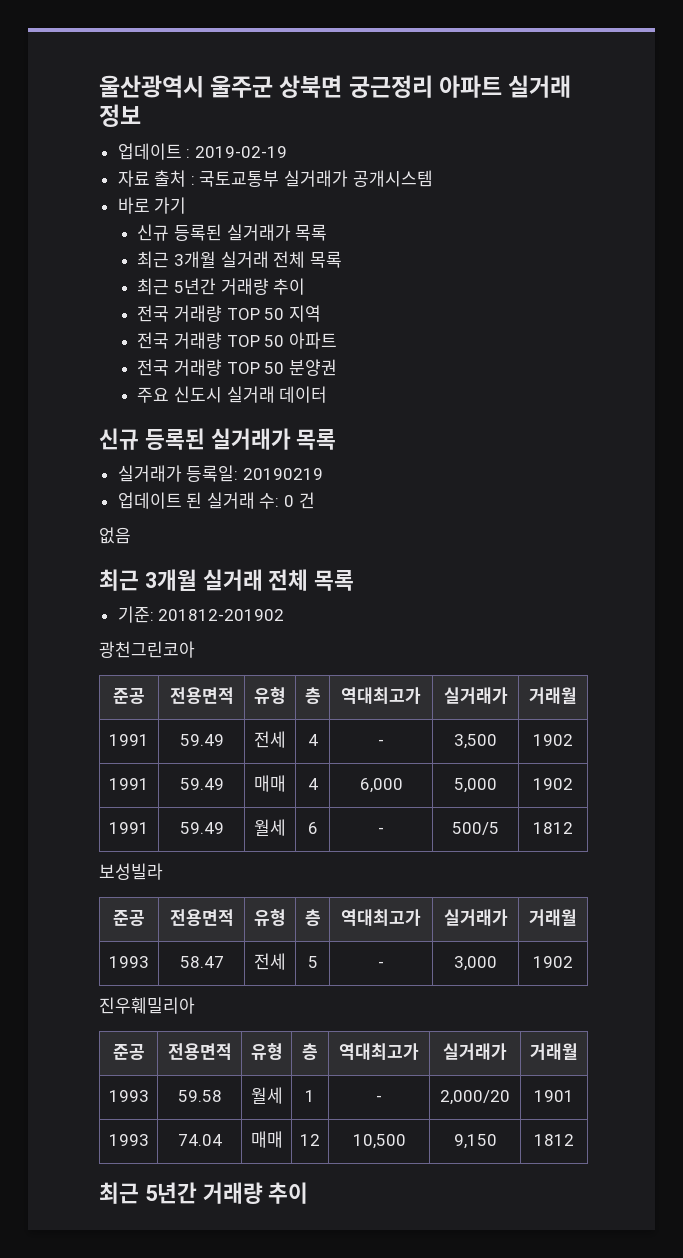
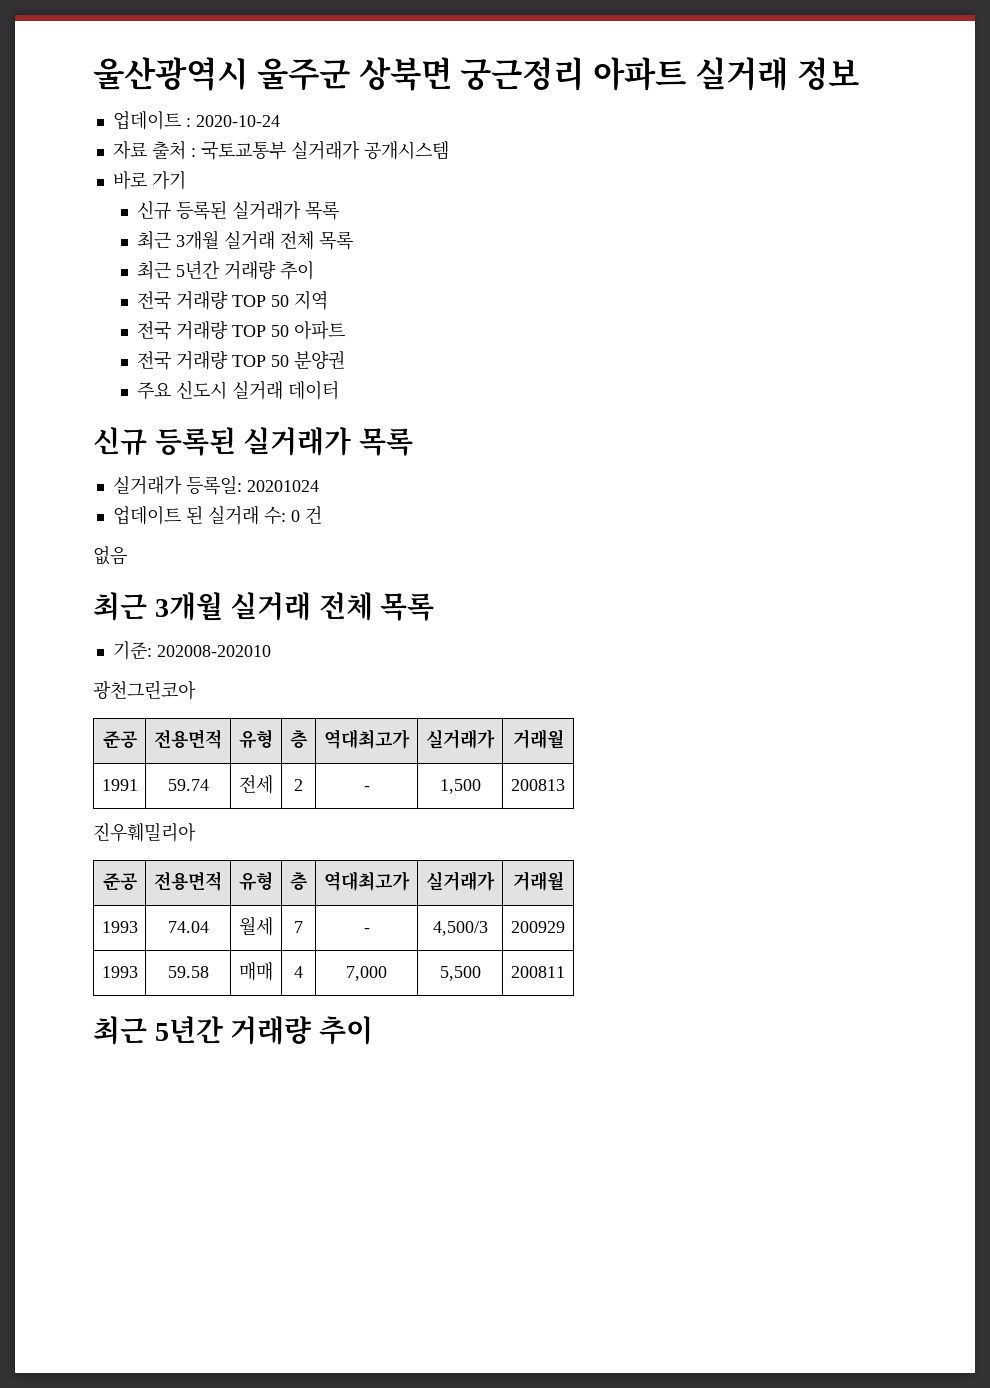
[194,146,287,158] 2019-02-19 -> [195,115,280,127] 2020-10-24
[242,468,323,480] 20190219 -> [246,480,319,492] 20201024
[158,609,285,621] 201812-201902 -> [156,645,271,657] 202008-202010
[179,734,224,746] [254,731,286,748] [307,734,318,746] [378,739,384,746] [454,734,497,749] [533,734,573,746] [109,778,149,790] [179,778,224,790] [254,775,286,792] [307,778,318,790] [359,778,403,793] [454,778,497,793] [533,778,573,790] [109,822,149,834] [179,822,224,834] [254,819,286,836] [307,822,318,834] [378,827,384,834] [452,822,499,835] [533,822,573,834] [99,863,163,880] [113,910,145,926] [169,909,234,926] [254,909,286,926] [304,909,321,926] [341,909,421,926] [443,909,508,926] [529,909,577,926] [109,956,149,968] [179,956,224,968] [254,953,286,970] [307,956,318,968] [378,961,384,968] [454,956,497,971] [533,956,573,968] 59.49 | 전세 | 4 | - | 3,500 | 1902 // 1991 | 59.49 | 매매 | 4 | 6,000 | 5,000 | 1902 // 1991 | 59.49 | 월세 | 6 | - | 500/5 | 1812 // 보성빌라 // 준공 | 전용면적 | 유형 | 층 | 역대최고가 | 실거래가 | 거래월 // 1993 | 58.47 | 전세 | 5 | - | 3,000 | 1902 -> [167,779,209,791] [239,775,273,794] [294,779,303,791] [363,786,370,791] [439,779,481,794] [511,779,565,791] 59.74 | 전세 | 2 | - | 1,500 | 200813
[177,1090,222,1102] [250,1087,283,1104] [305,1090,315,1102] [376,1095,382,1102] [440,1090,510,1105] [534,1090,574,1102] [108,1134,149,1146] [177,1134,222,1146] [250,1131,283,1148] [300,1134,320,1146] [352,1134,406,1149] [453,1134,497,1149] [534,1134,574,1146] 59.58 | 월세 | 1 | - | 2,000/20 | 1901 // 1993 | 74.04 | 매매 | 12 | 10,500 | 9,150 | 1812 -> [167,921,209,933] [239,917,273,936] [294,921,303,933] [363,928,370,933] [432,921,488,936] [511,921,565,933] [101,966,138,978] [167,966,209,978] [239,962,273,981] [294,966,303,978] [346,966,387,981] [439,966,481,981] [511,966,565,978] 74.04 | 월세 | 7 | - | 4,500/3 | 200929 // 1993 | 59.58 | 매매 | 4 | 7,000 | 5,500 | 200811

